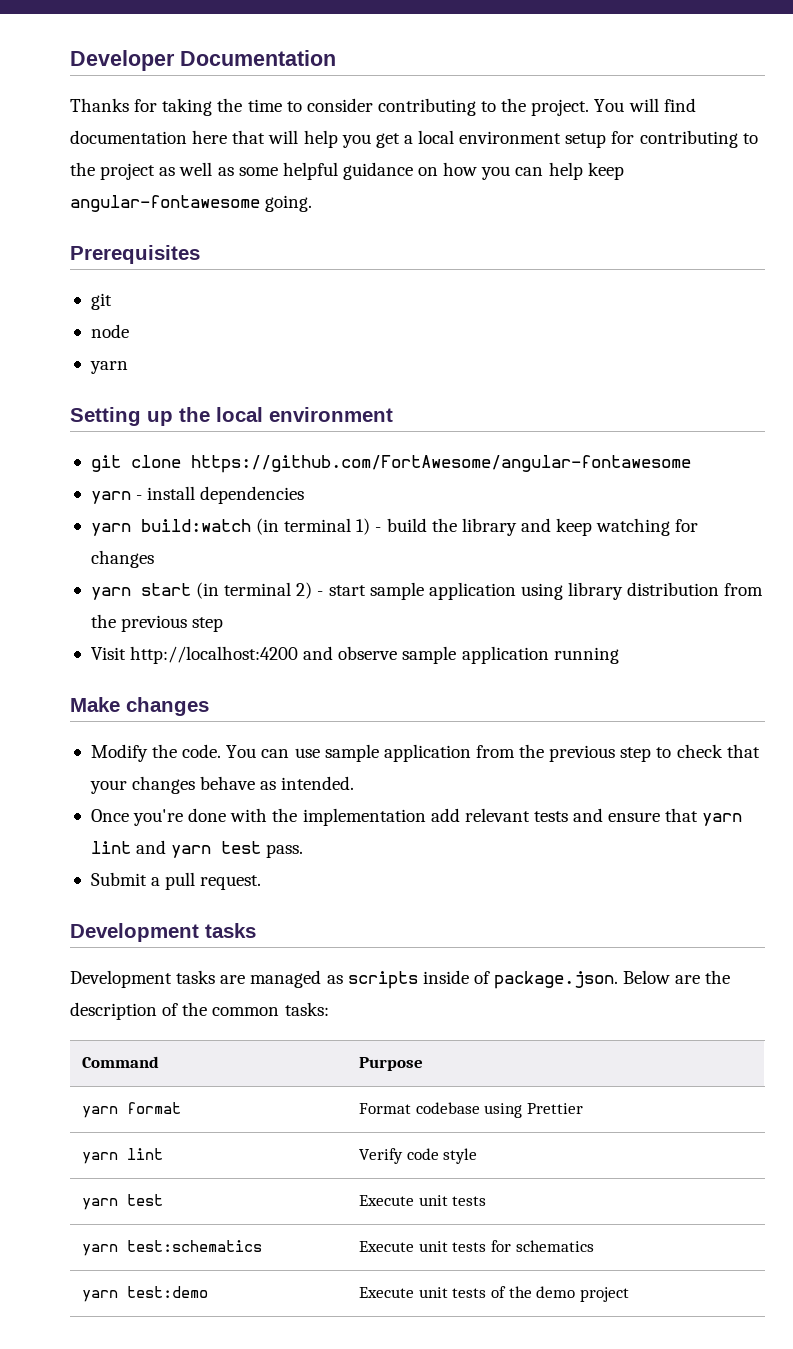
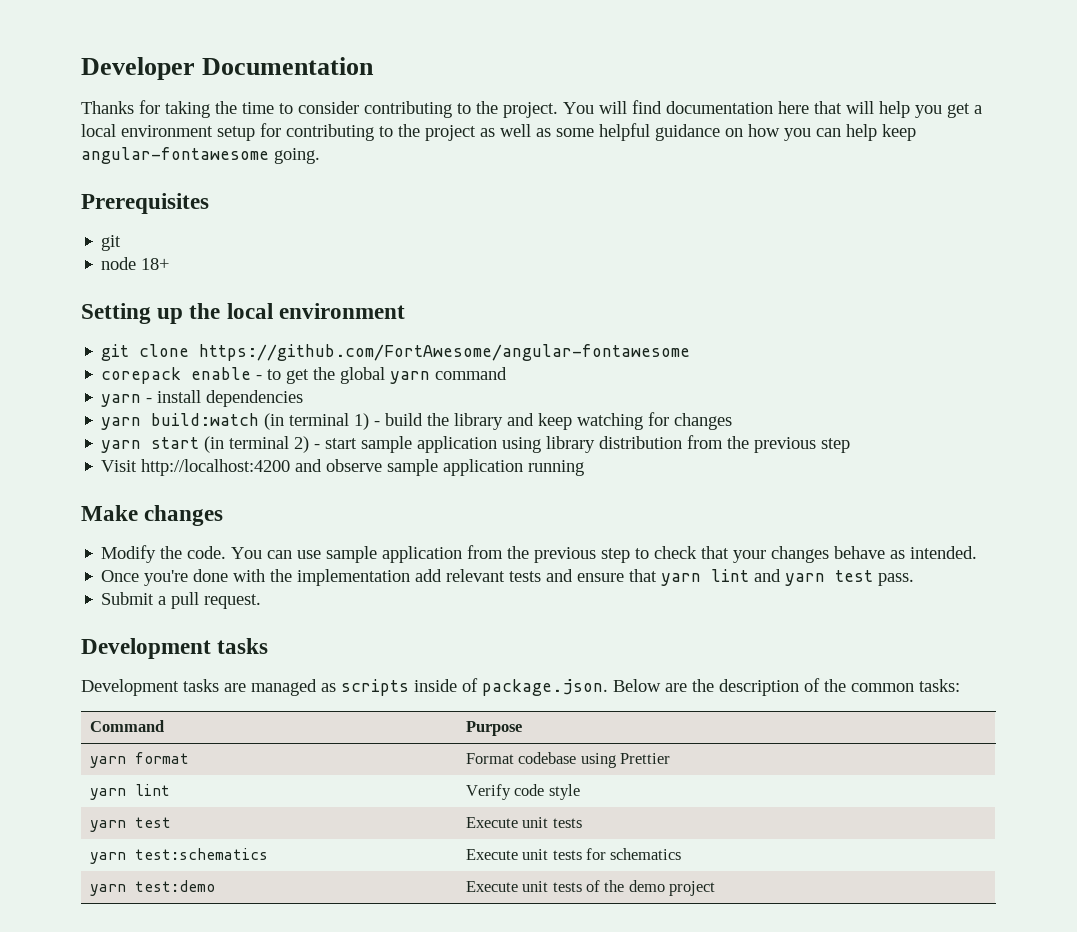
[89,361,128,374] // yarn -> [141,258,170,270] 18+
(691, 464) none -> [101,367,508,384] // corepack enable - to get the global yarn command

